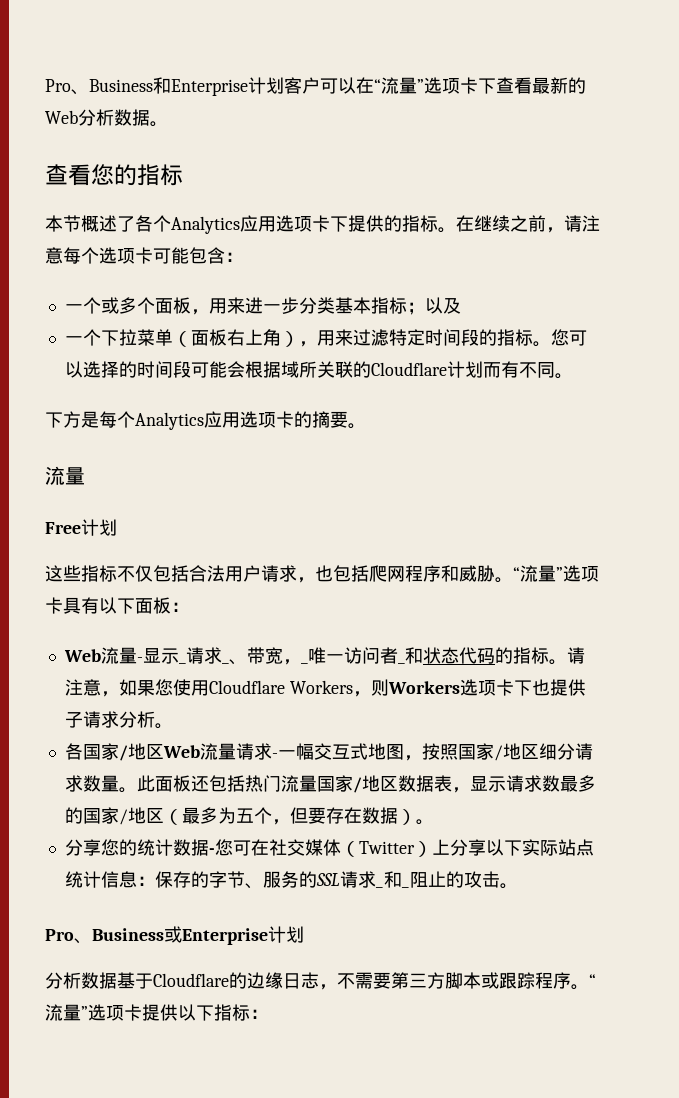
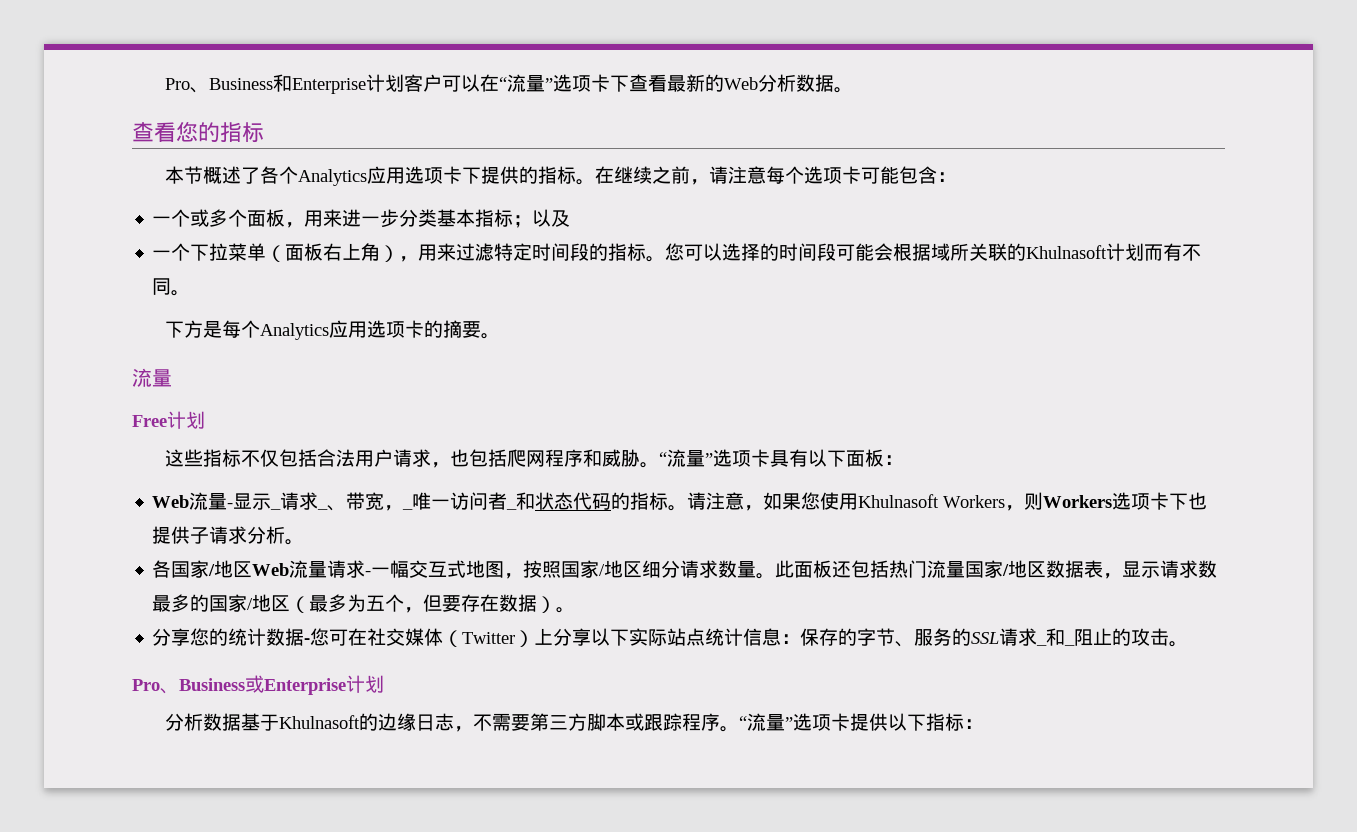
[370,362,447,376] Cloudflare -> [1026,245,1108,259] Khulnasoft
[208,680,285,694] Cloudflare -> [858,494,940,508] Khulnasoft
[153,973,229,987] Cloudflare -> [279,715,361,729] Khulnasoft

